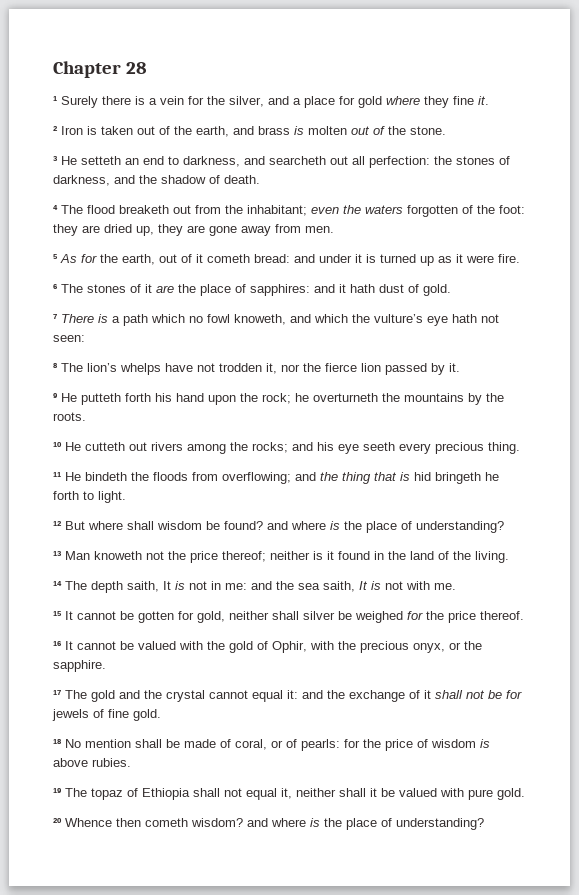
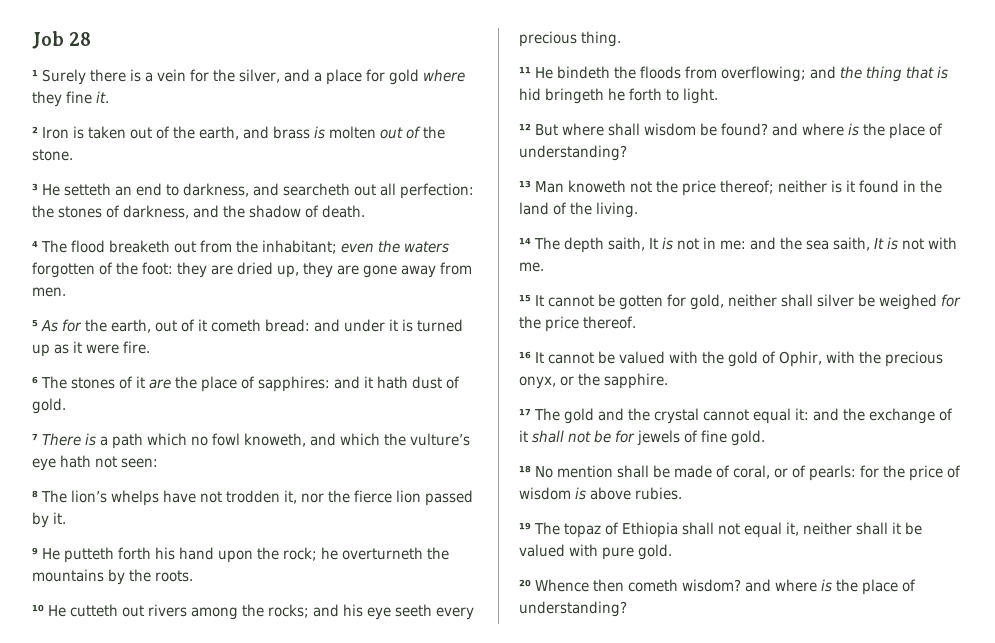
[53,61,121,78] Chapter -> [32,31,64,49] Job

